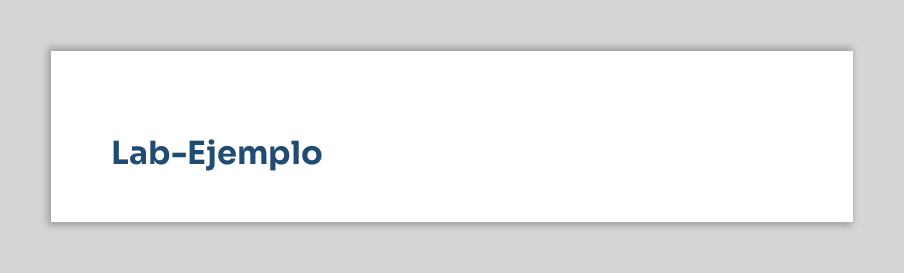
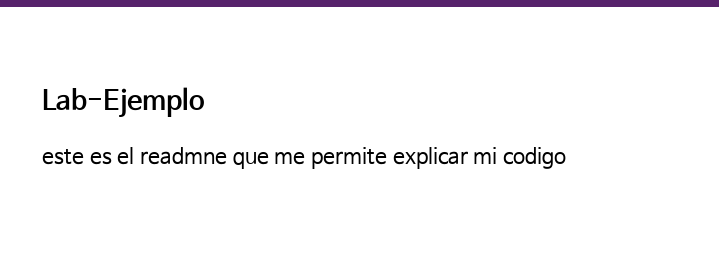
(323, 155) none -> [42,147,567,169] // este es el readmne que me permite explicar mi codigo

